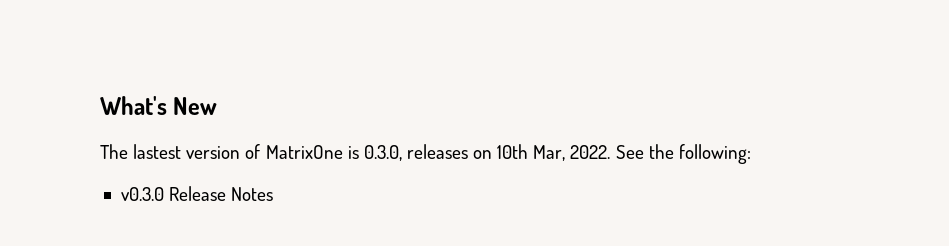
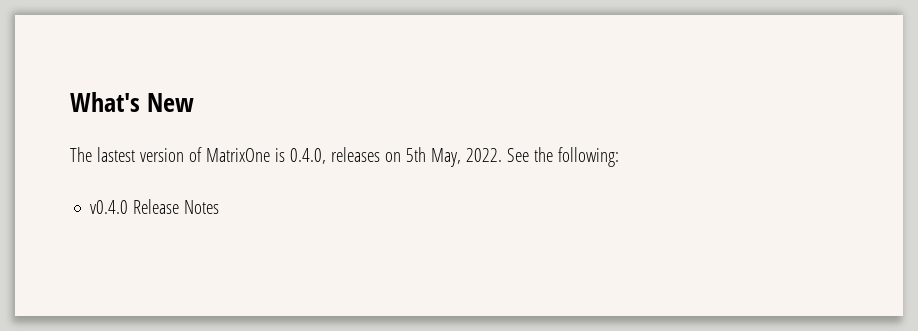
[363,145,402,161] 0.3.0, -> [289,148,326,164] 0.4.0,
[497,144,566,161] 10th Mar, -> [405,147,461,167] 5th May,
[120,187,164,201] v0.3.0 -> [90,200,129,214] v0.4.0

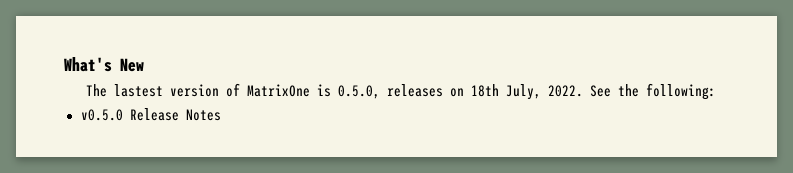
[289,148,326,164] 0.4.0, -> [337,85,380,99] 0.5.0,
[405,147,461,167] 5th May, -> [470,84,541,100] 18th July,
[90,200,129,214] v0.4.0 -> [80,109,123,121] v0.5.0

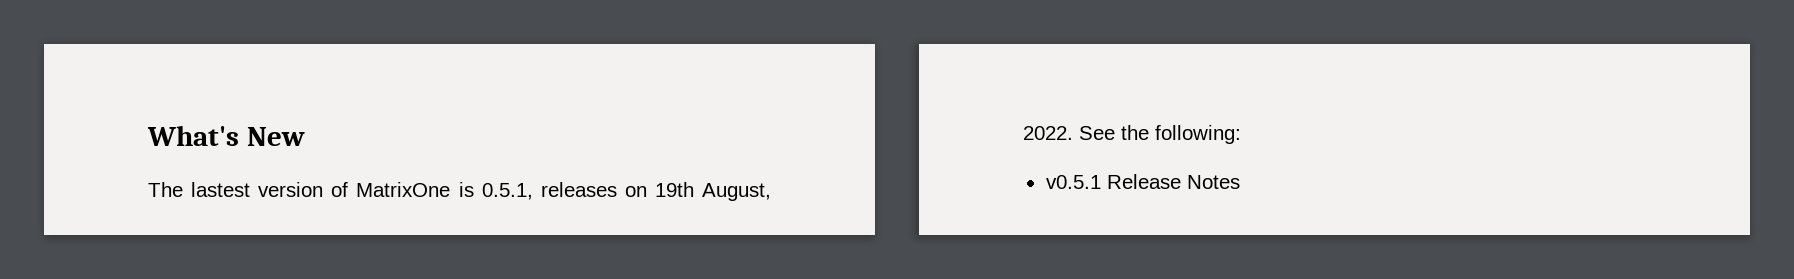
[337,85,380,99] 0.5.0, -> [481,183,533,200] 0.5.1,
[470,84,541,100] 18th July, -> [654,182,772,201] 19th August,
[80,109,123,121] v0.5.0 -> [1045,175,1101,189] v0.5.1

